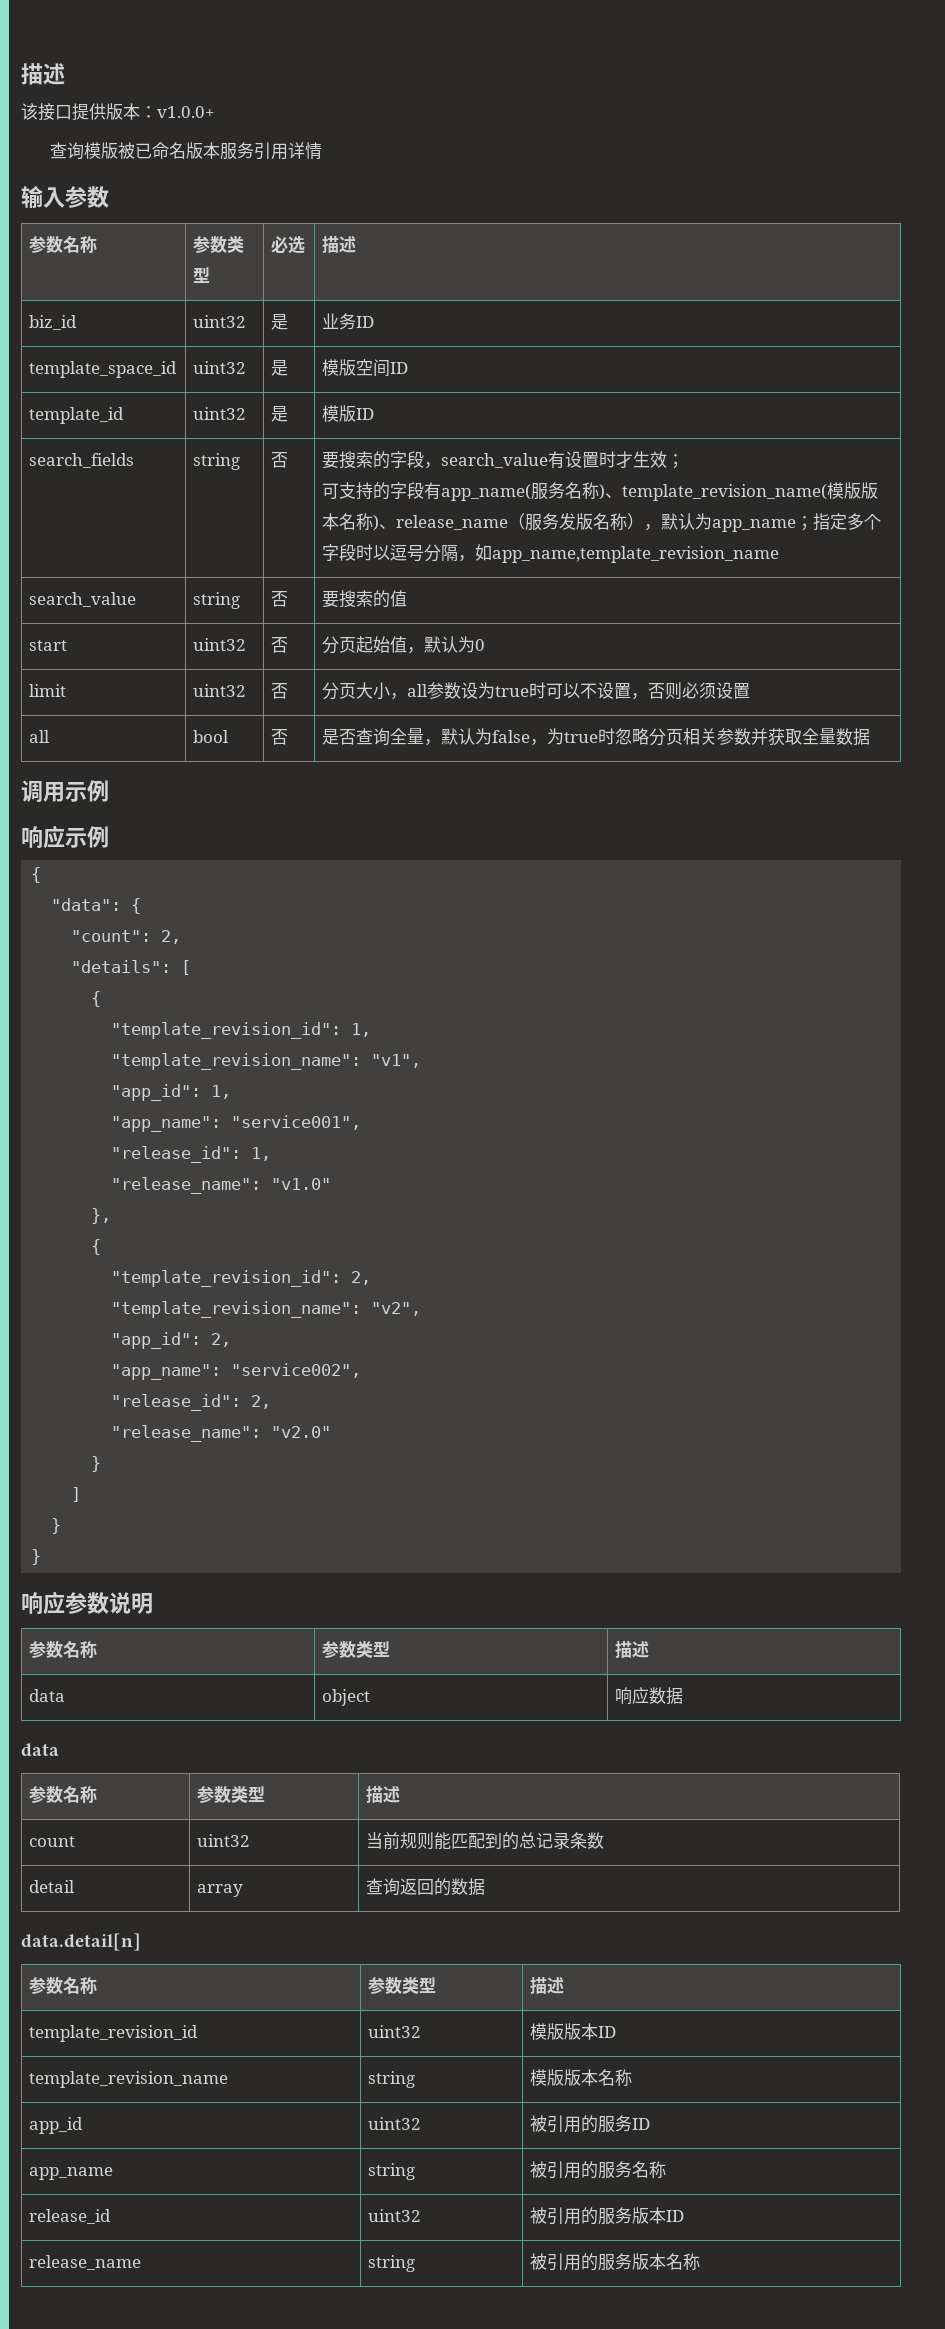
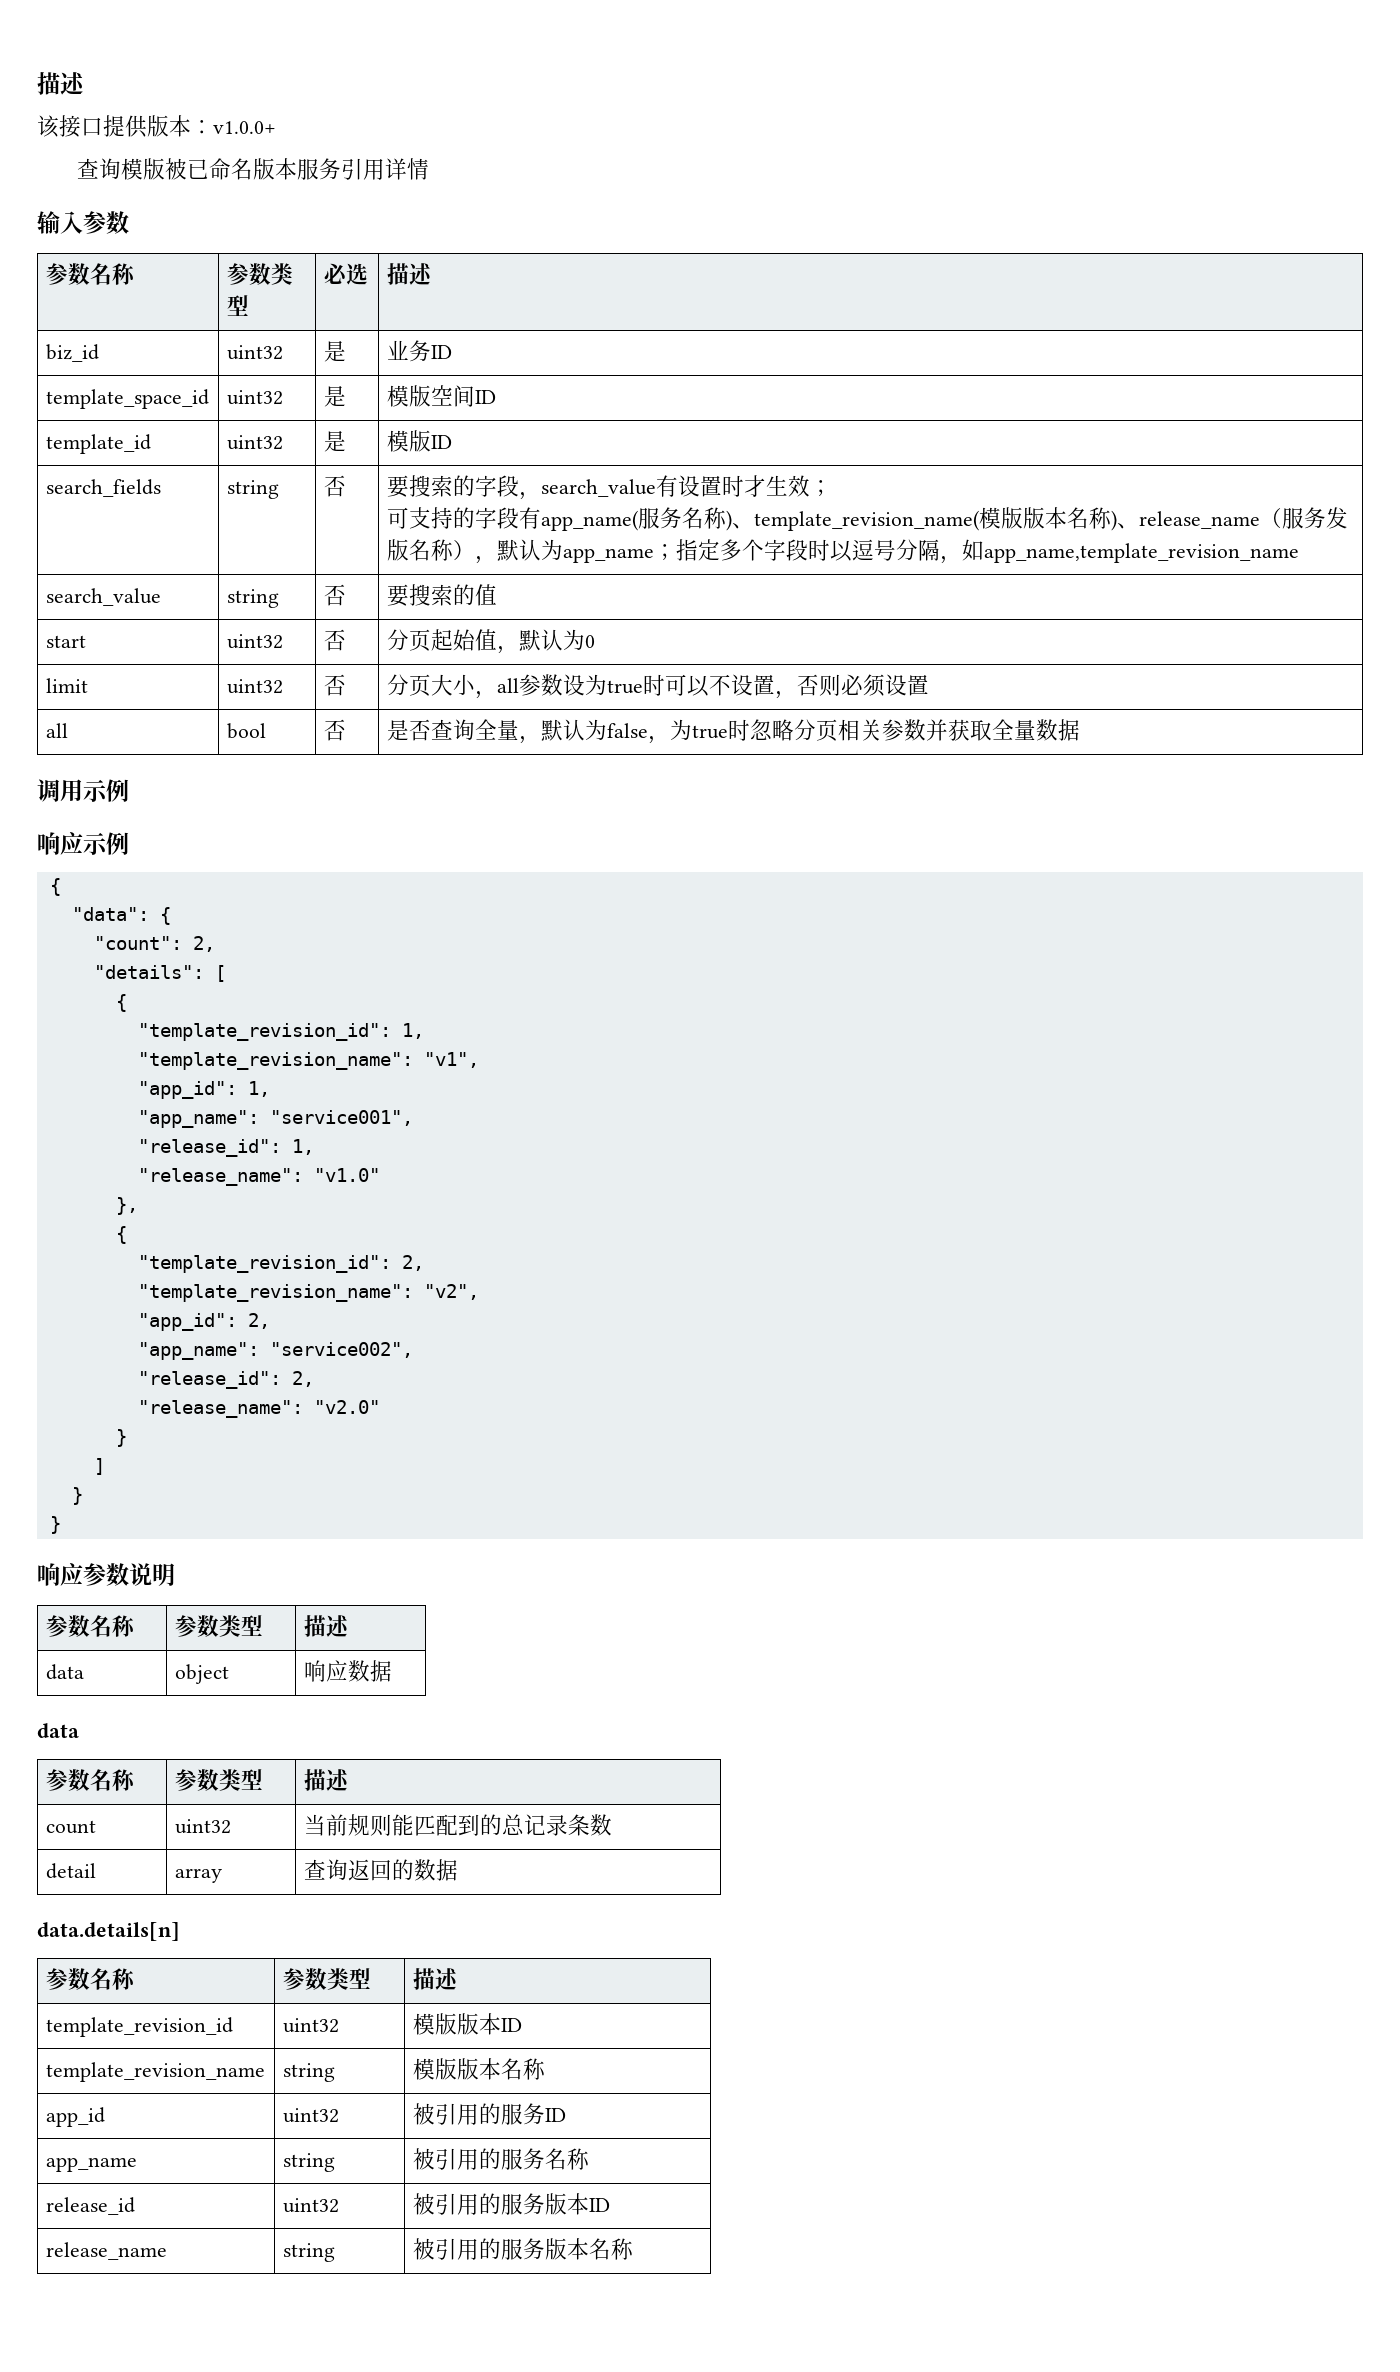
[21,1933,141,1951] data.detail[n] -> [37,1922,180,1941] data.details[n]

